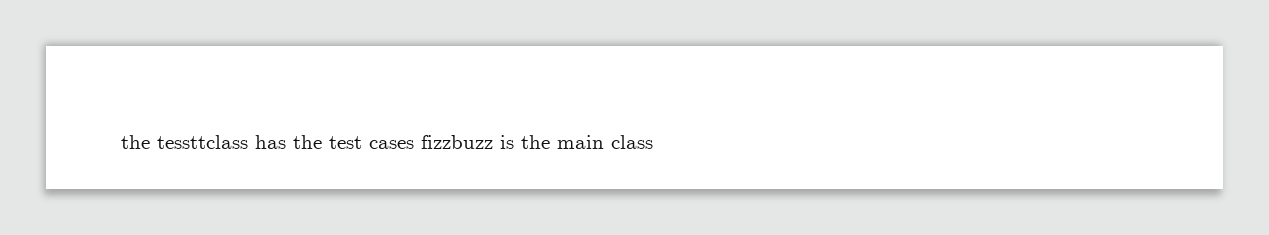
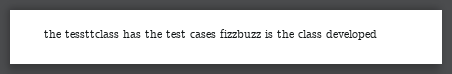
[557,135,653,149] main class -> [298,30,377,40] class developed

